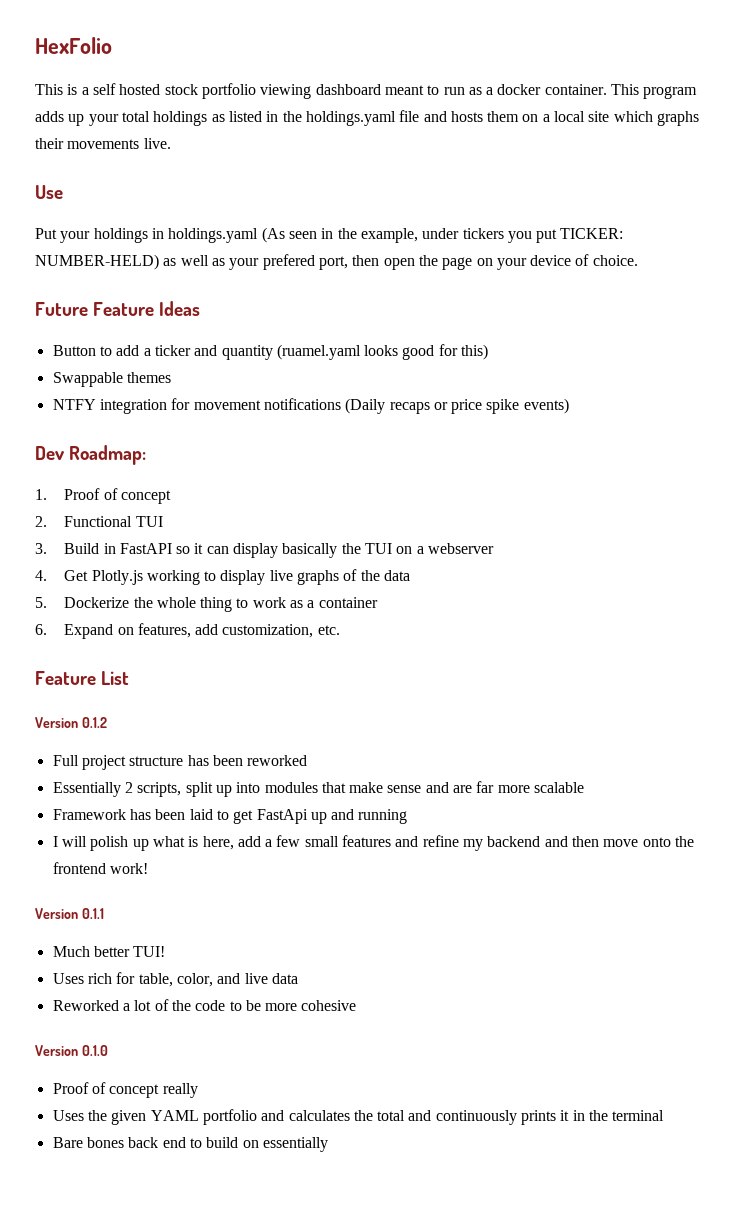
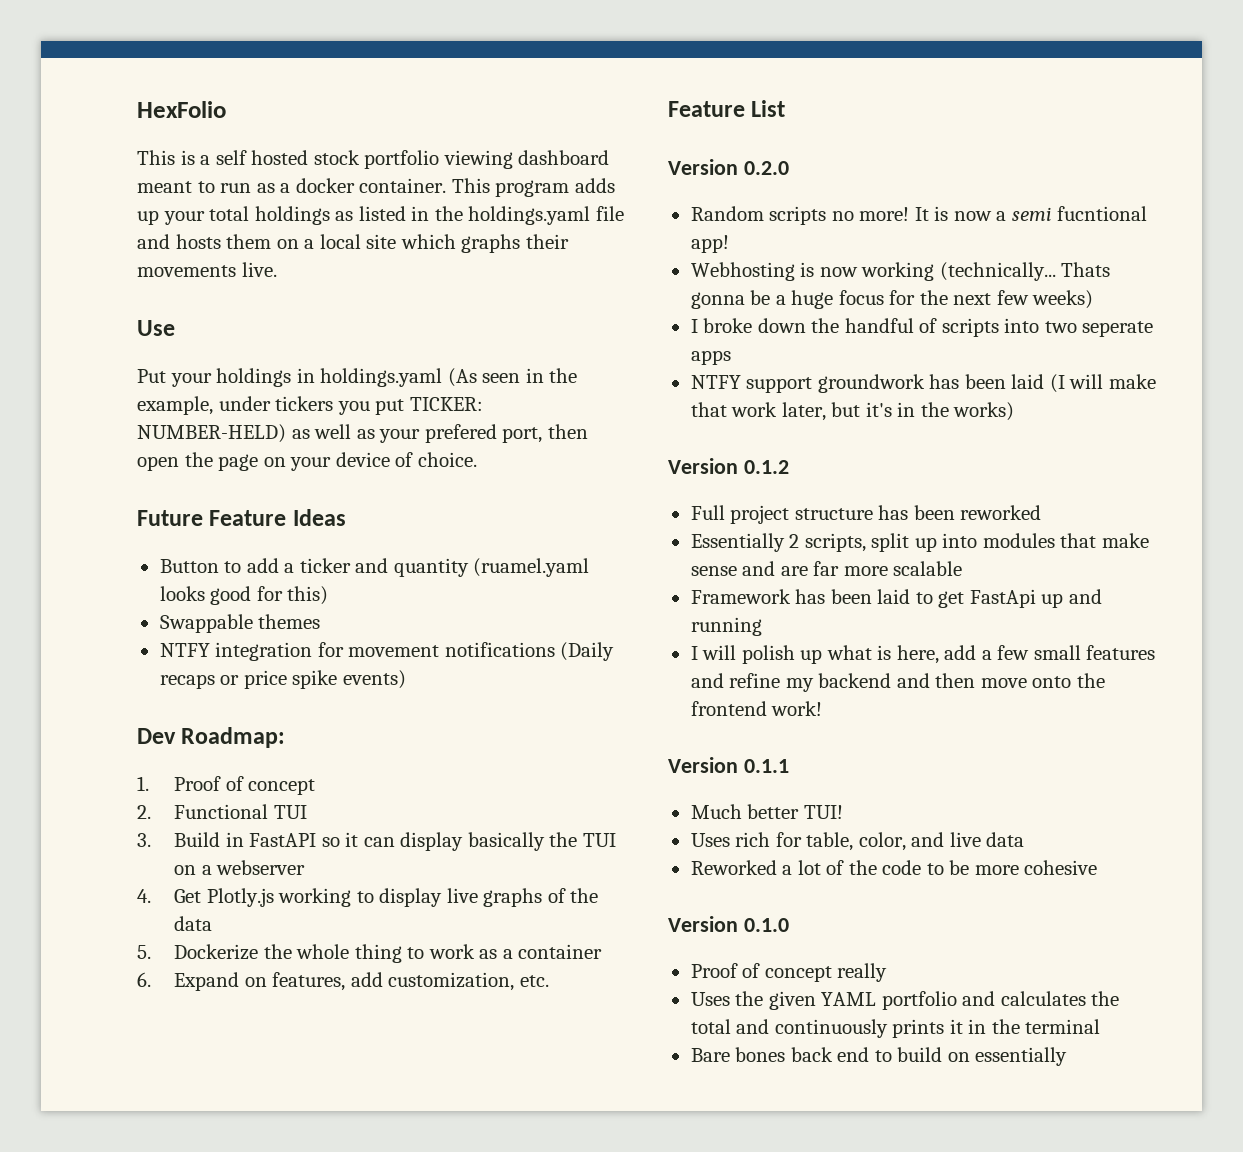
(130, 678) none -> [668,159,789,175] [690,206,1148,225] [690,235,729,253] [690,262,1111,281] [690,290,1094,309] [690,318,1154,337] [690,350,731,365] [690,374,1156,393] [690,402,1015,421] // Version 0.2.0 // Random scripts no more! It is now a semi fucntional app! // Webhosting is now working (technically... Thats gonna be a huge focus for the next few weeks) // I broke down the handful of scripts into two seperate apps // NTFY support groundwork has been laid (I will make that work later, but it's in the works)

